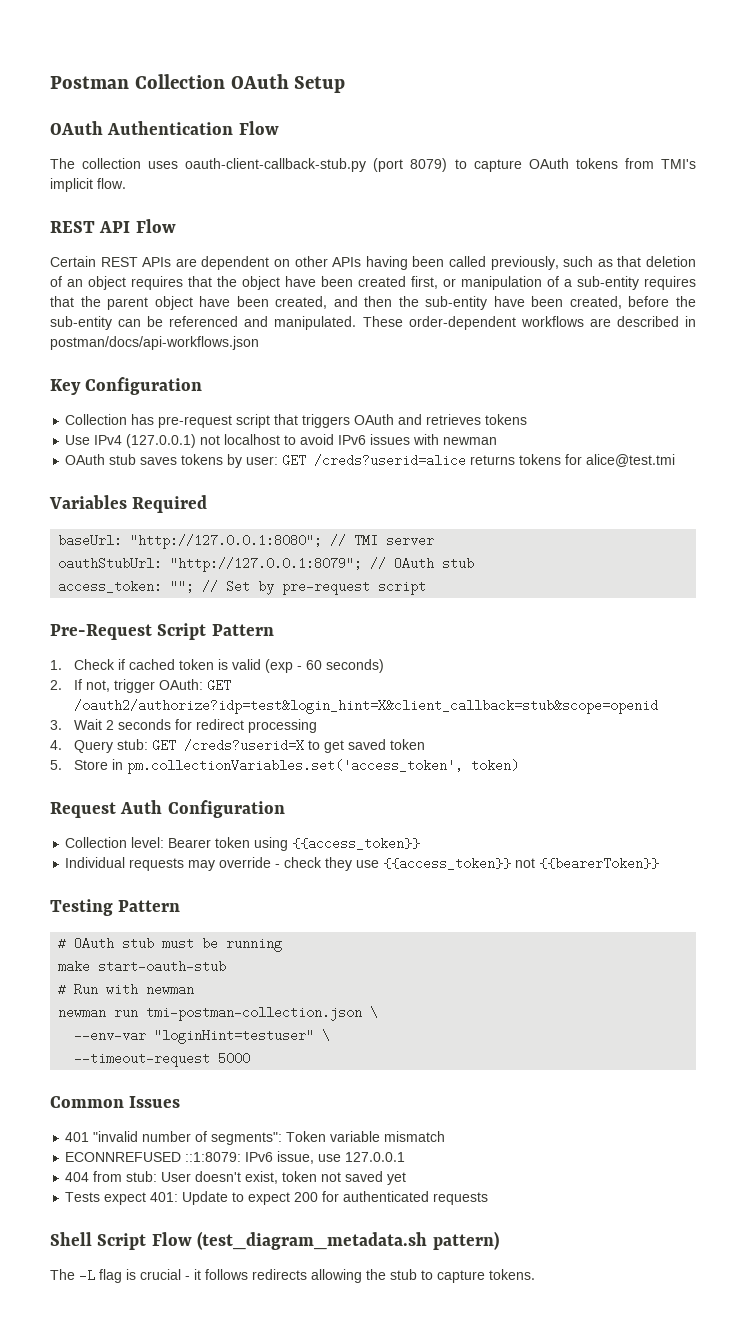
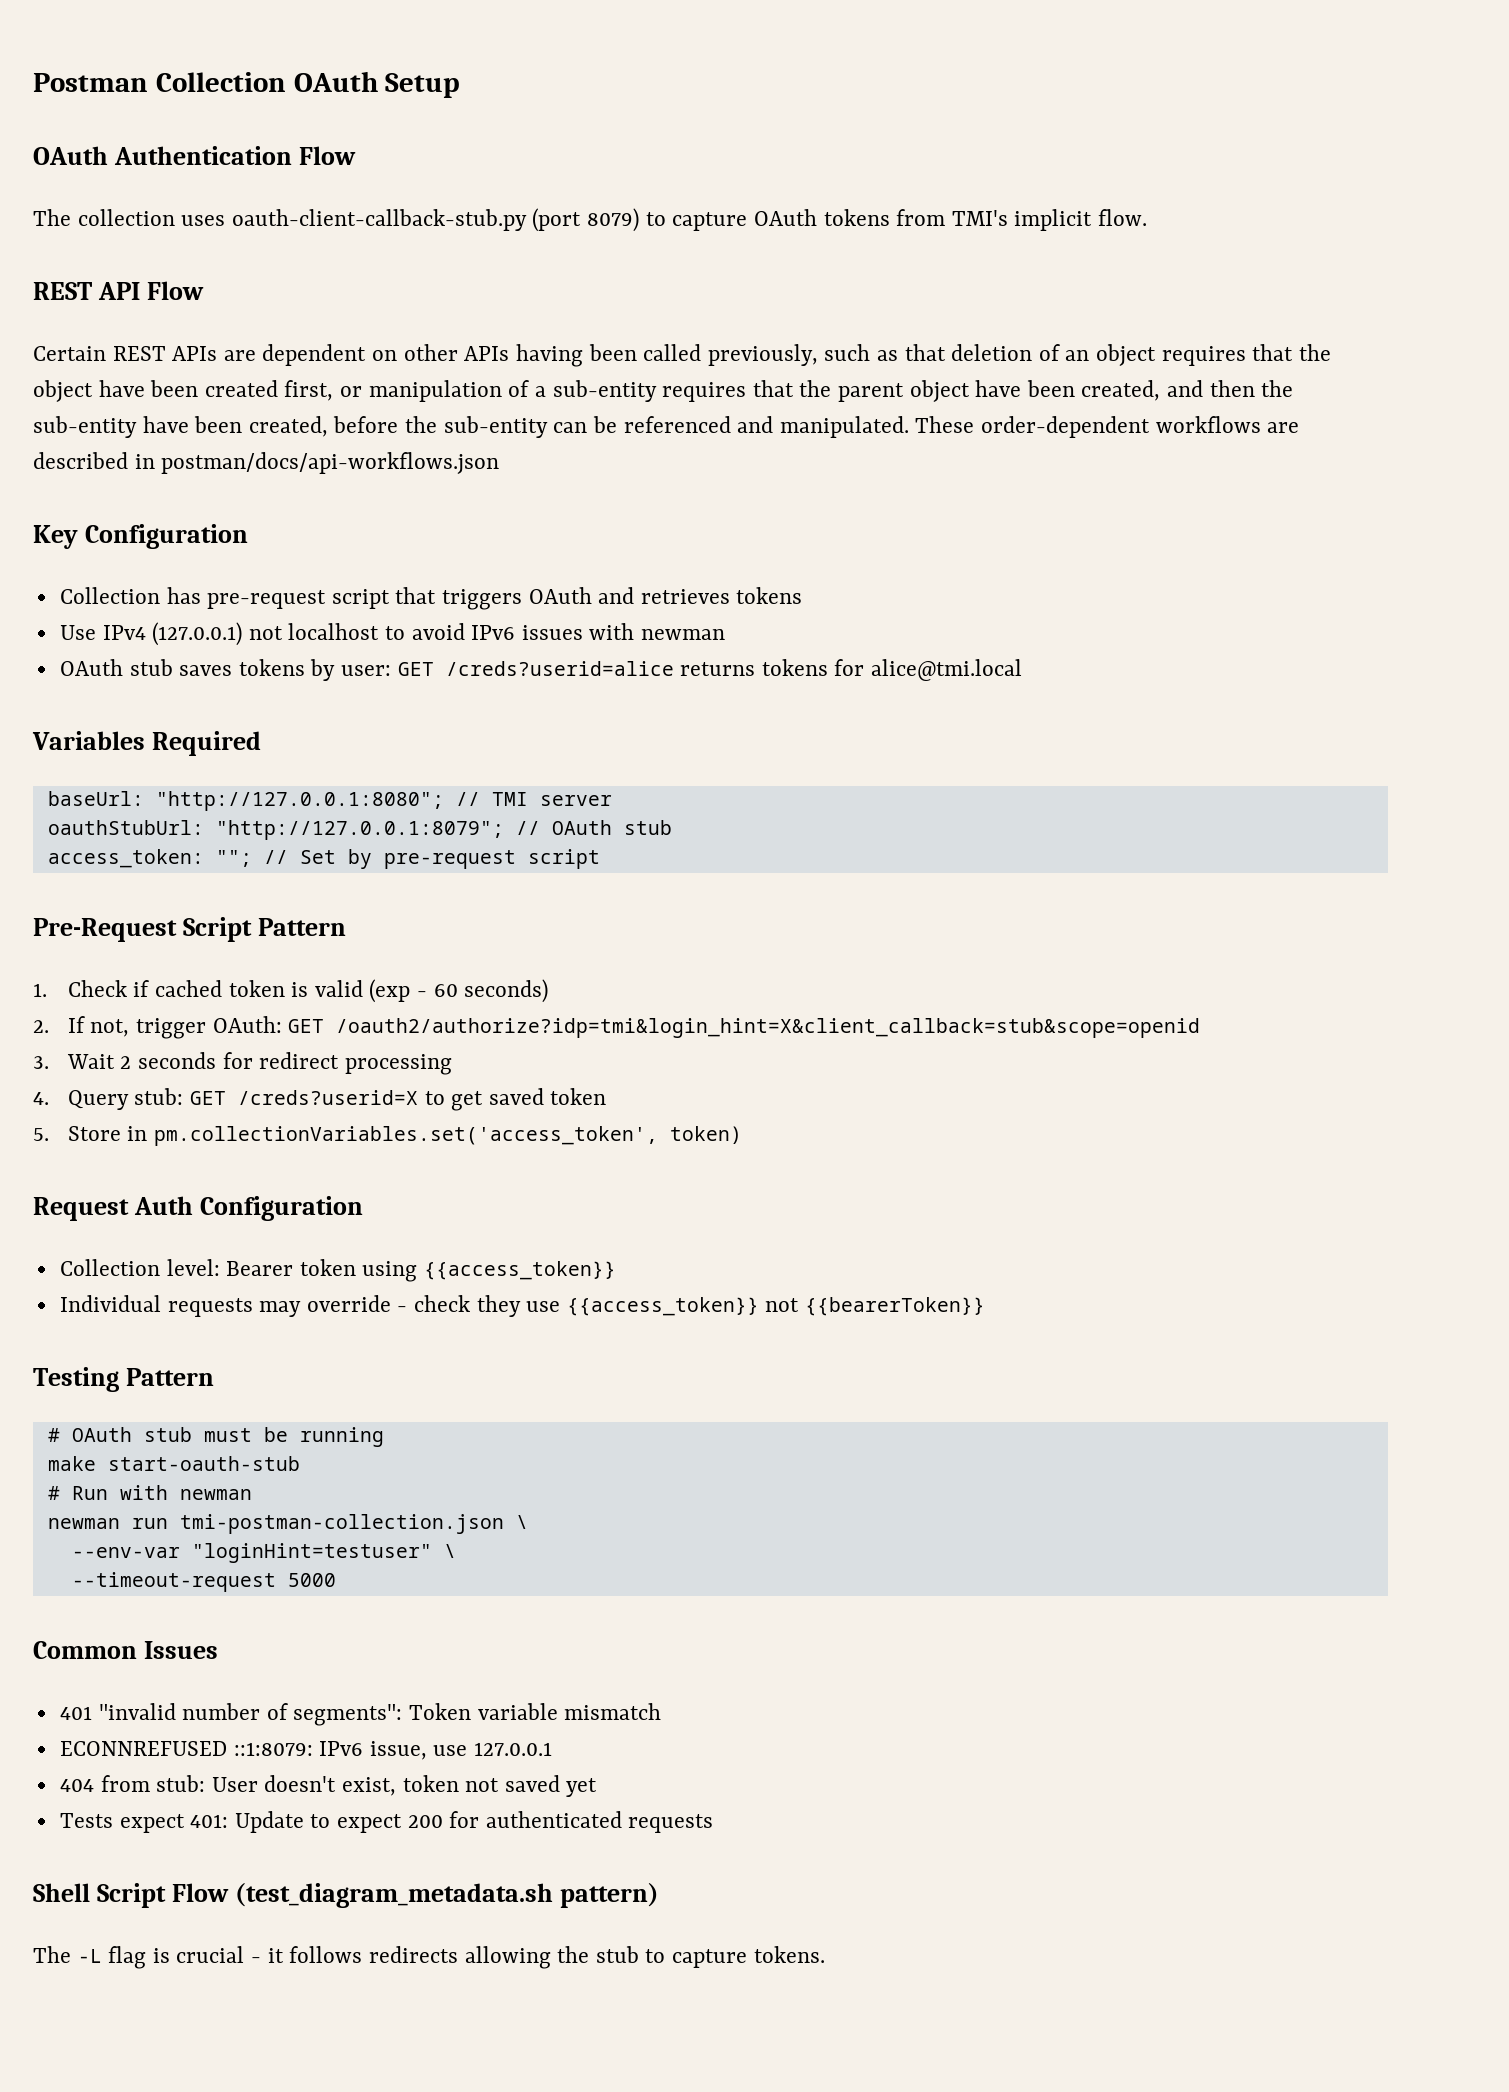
[586,454,676,467] alice@test.tmi -> [871,659,1023,681] alice@tmi.local
[74,699,659,714] /oauth2/authorize?idp=test&login_hint=X&client_callback=stub&scope=openid -> [336,1018,1201,1038] /oauth2/authorize?idp=tmi&login_hint=X&client_callback=stub&scope=openid

